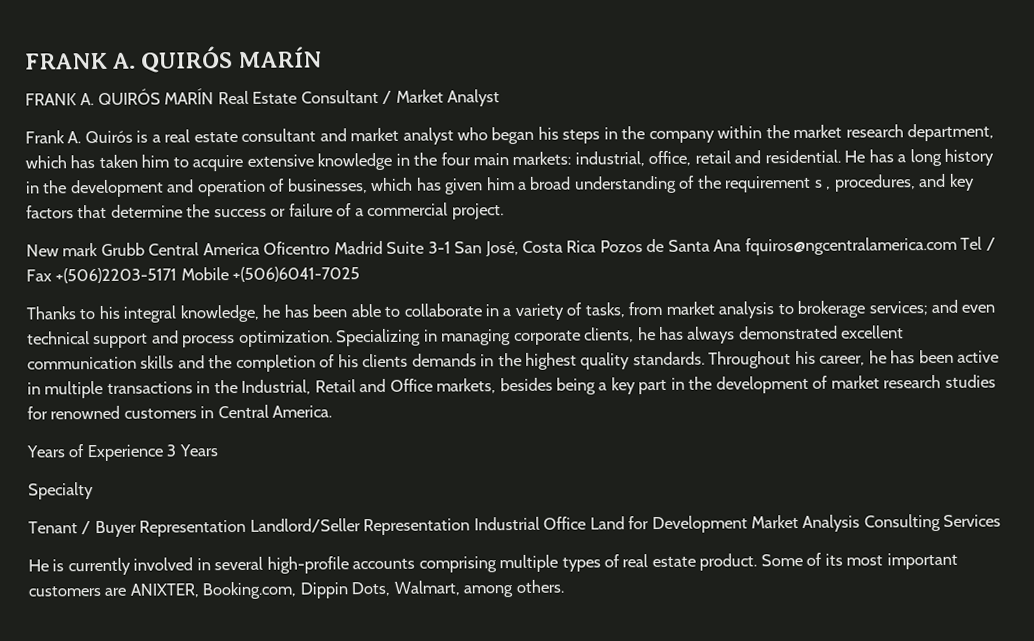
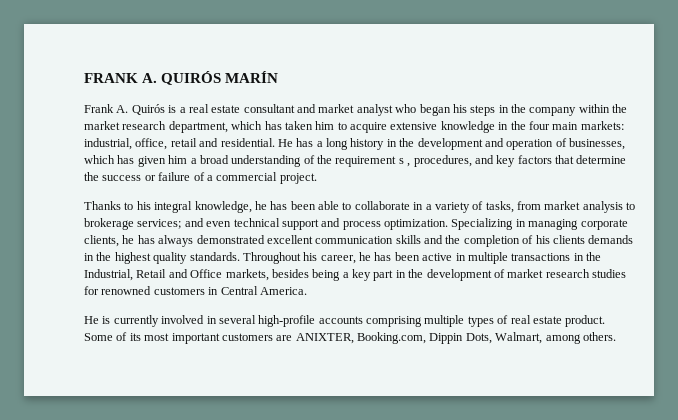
[25,46,322,73] [25,88,501,107] FRANK A. QUIRÓS MARÍN // FRANK A. QUIRÓS MARÍN Real Estate Consultant / Market Analyst -> [84,71,279,85] FRANK A. QUIRÓS MARÍN
[26,236,996,257] [26,266,361,284] // New mark Grubb Central America Oficentro Madrid Suite 3-1 San José, Costa Rica Pozos de Santa Ana fquiros@ngcentralamerica.com Tel / Fax +(506)2203-5171 Mobile +(506)6041-7025 -> (317, 178) none
[26,444,218,462] [28,482,94,500] [28,513,1002,538] // Years of Experience 3 Years // Specialty // Tenant / Buyer Representation Landlord/Seller Representation Industrial Office Land for Development Market Analysis Consulting Services -> (307, 291) none

